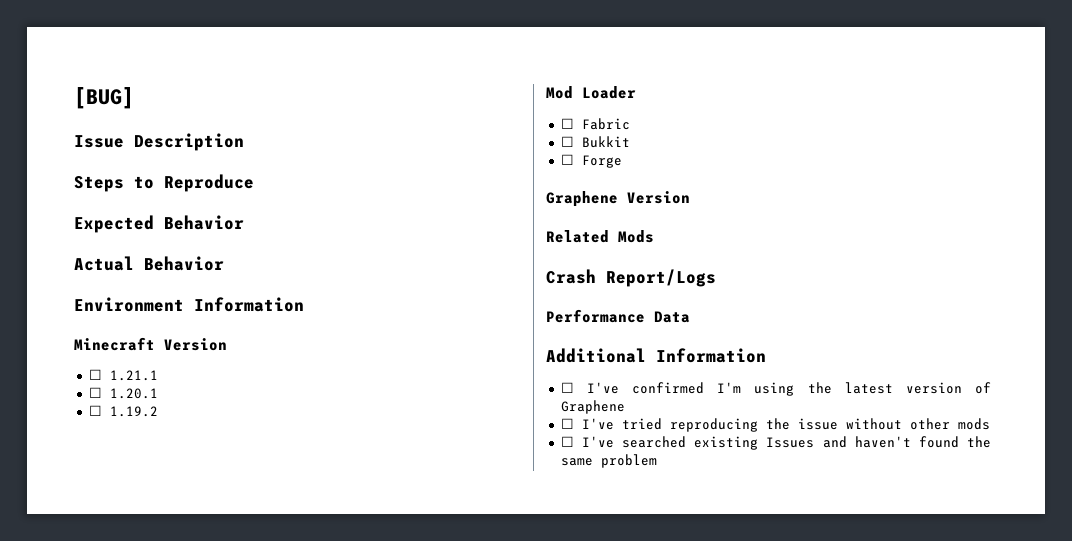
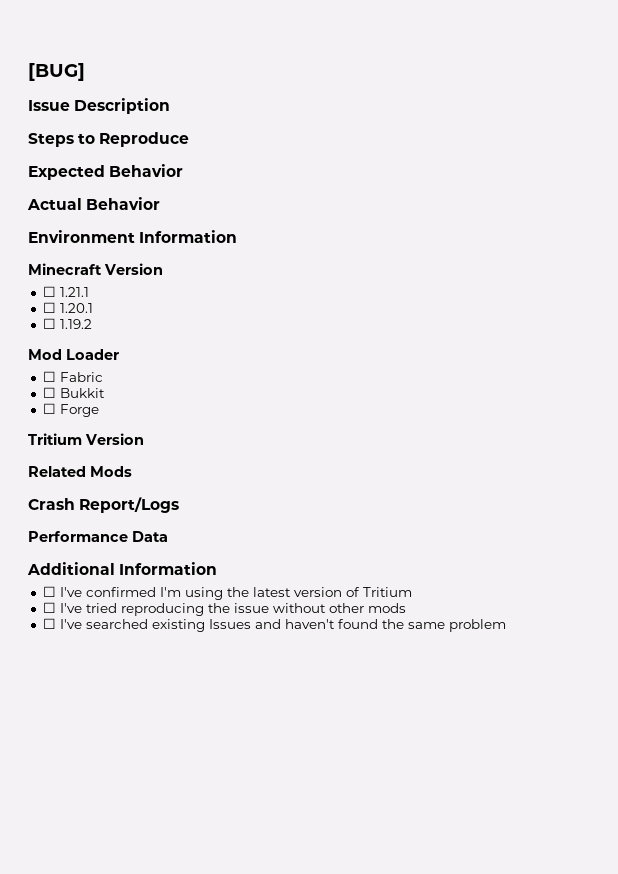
[546,191,618,207] Graphene -> [28,433,82,445] Tritium
[560,400,625,414] Graphene -> [362,587,412,597] Tritium

